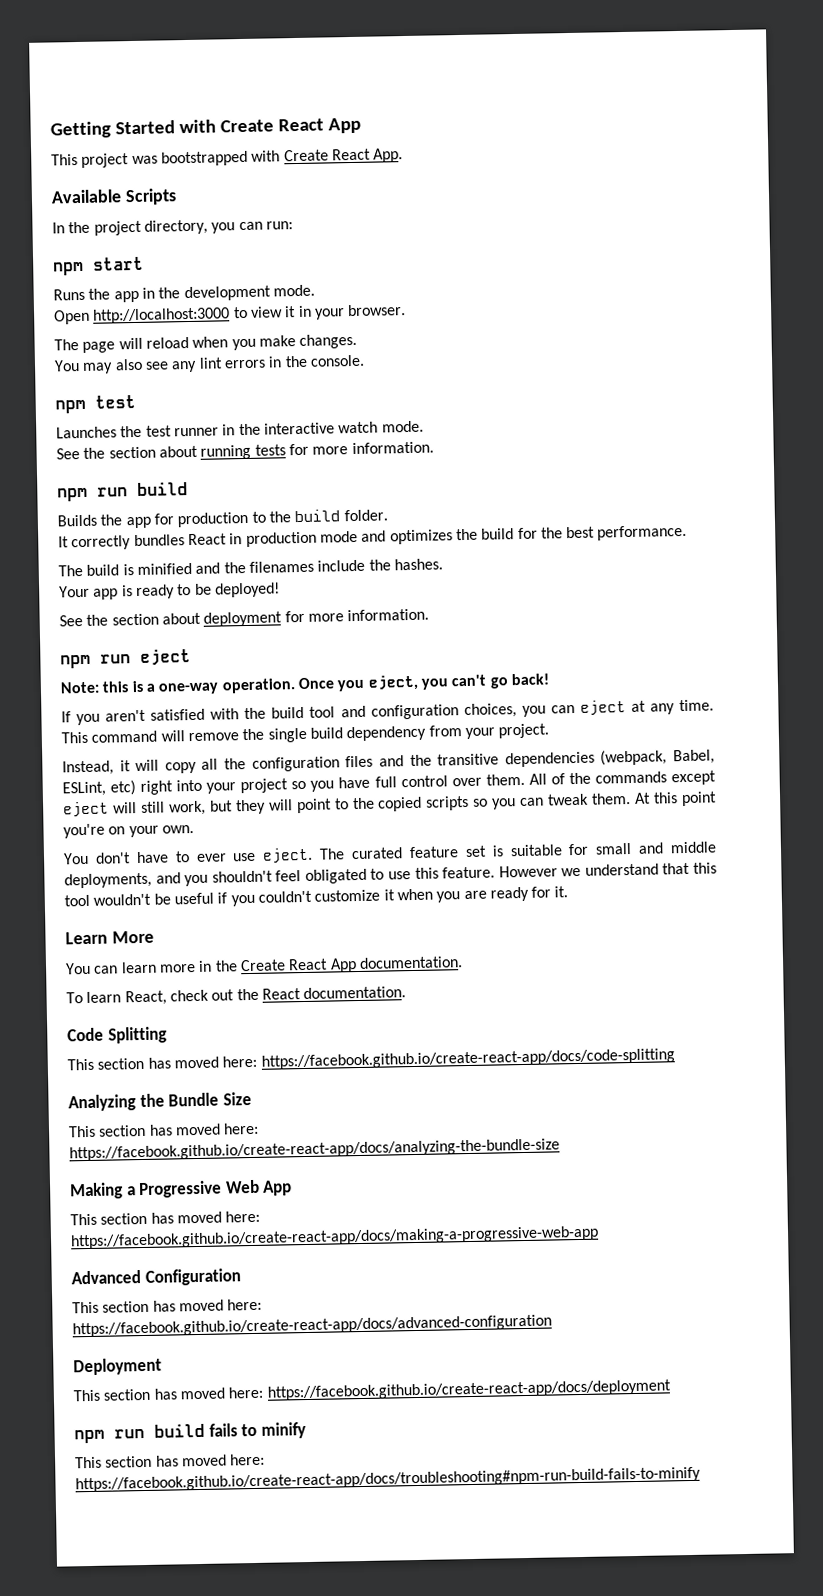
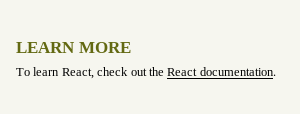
[50,117,361,139] [51,148,404,168] [51,188,177,206] [52,219,293,236] [53,256,144,276] [53,284,315,303] [54,304,407,325] [54,333,358,353] [54,354,365,374] [55,394,136,414] [56,420,424,439] [56,441,434,460] [57,482,188,502] [57,509,388,529] [58,524,688,551] [58,558,443,577] [59,582,280,600] [59,608,430,627] [60,649,191,669] [60,673,549,695] [61,699,714,726] [61,723,550,744] [62,749,716,776] [62,770,716,797] [63,791,717,818] [63,823,194,839] [63,841,717,865] [64,862,717,889] [64,886,569,907] [65,930,154,945] [65,956,463,975] Getting Started with Create React App // This project was bootstrapped with Create React App. // Available Scripts // In the project directory, you can run: // npm start // Runs the app in the development mode. // Open http://localhost:3000 to view it in your browser. // The page will reload when you make changes. // You may also see any lint errors in the console. // npm test // Launches the test runner in the interactive watch mode. // See the section about running tests for more information. // npm run build // Builds the app for production to the build folder. // It correctly bundles React in production mode and optimizes the build for the best performance. // The build is minified and the filenames include the hashes. // Your app is ready to be deployed! // See the section about deployment for more information. // npm run eject // Note: this is a one-way operation. Once you eject, you can't go back! // If you aren't satisfied with the build tool and configuration choices, you can eject at any time. This command will remove the single build dependency from your project. // Instead, it will copy all the configuration files and the transitive dependencies (webpack, Babel, ESLint, etc) right into your project so you have full control over them. All of the commands except eject will still work, but they will point to the copied scripts so you can tweak them. At this point you're on your own. // You don't have to ever use eject. The curated feature set is suitable for small and middle deployments, and you shouldn't feel obligated to use this feature. However we understand that this tool wouldn't be useful if you couldn't customize it when you are ready for it. // Learn More // You can learn more in the Create React App documentation. -> [16,42,131,53] LEARN MORE
[67,1026,167,1044] [67,1048,675,1071] [68,1091,252,1112] [68,1122,260,1138] [69,1138,560,1162] [70,1179,293,1200] [70,1210,261,1226] [70,1225,599,1250] [71,1268,241,1286] [72,1298,263,1314] [72,1314,552,1338] [73,1357,162,1376] [73,1379,671,1402] [74,1422,306,1444] [75,1453,266,1469] [75,1466,701,1493] // Code Splitting // This section has moved here: https://facebook.github.io/create-react-app/docs/code-splitting // Analyzing the Bundle Size // This section has moved here: https://facebook.github.io/create-react-app/docs/analyzing-the-bundle-size // Making a Progressive Web App // This section has moved here: https://facebook.github.io/create-react-app/docs/making-a-progressive-web-app // Advanced Configuration // This section has moved here: https://facebook.github.io/create-react-app/docs/advanced-configuration // Deployment // This section has moved here: https://facebook.github.io/create-react-app/docs/deployment // npm run build fails to minify // This section has moved here: https://facebook.github.io/create-react-app/docs/troubleshooting#npm-run-build-fails-to-minify -> (276, 71) none

